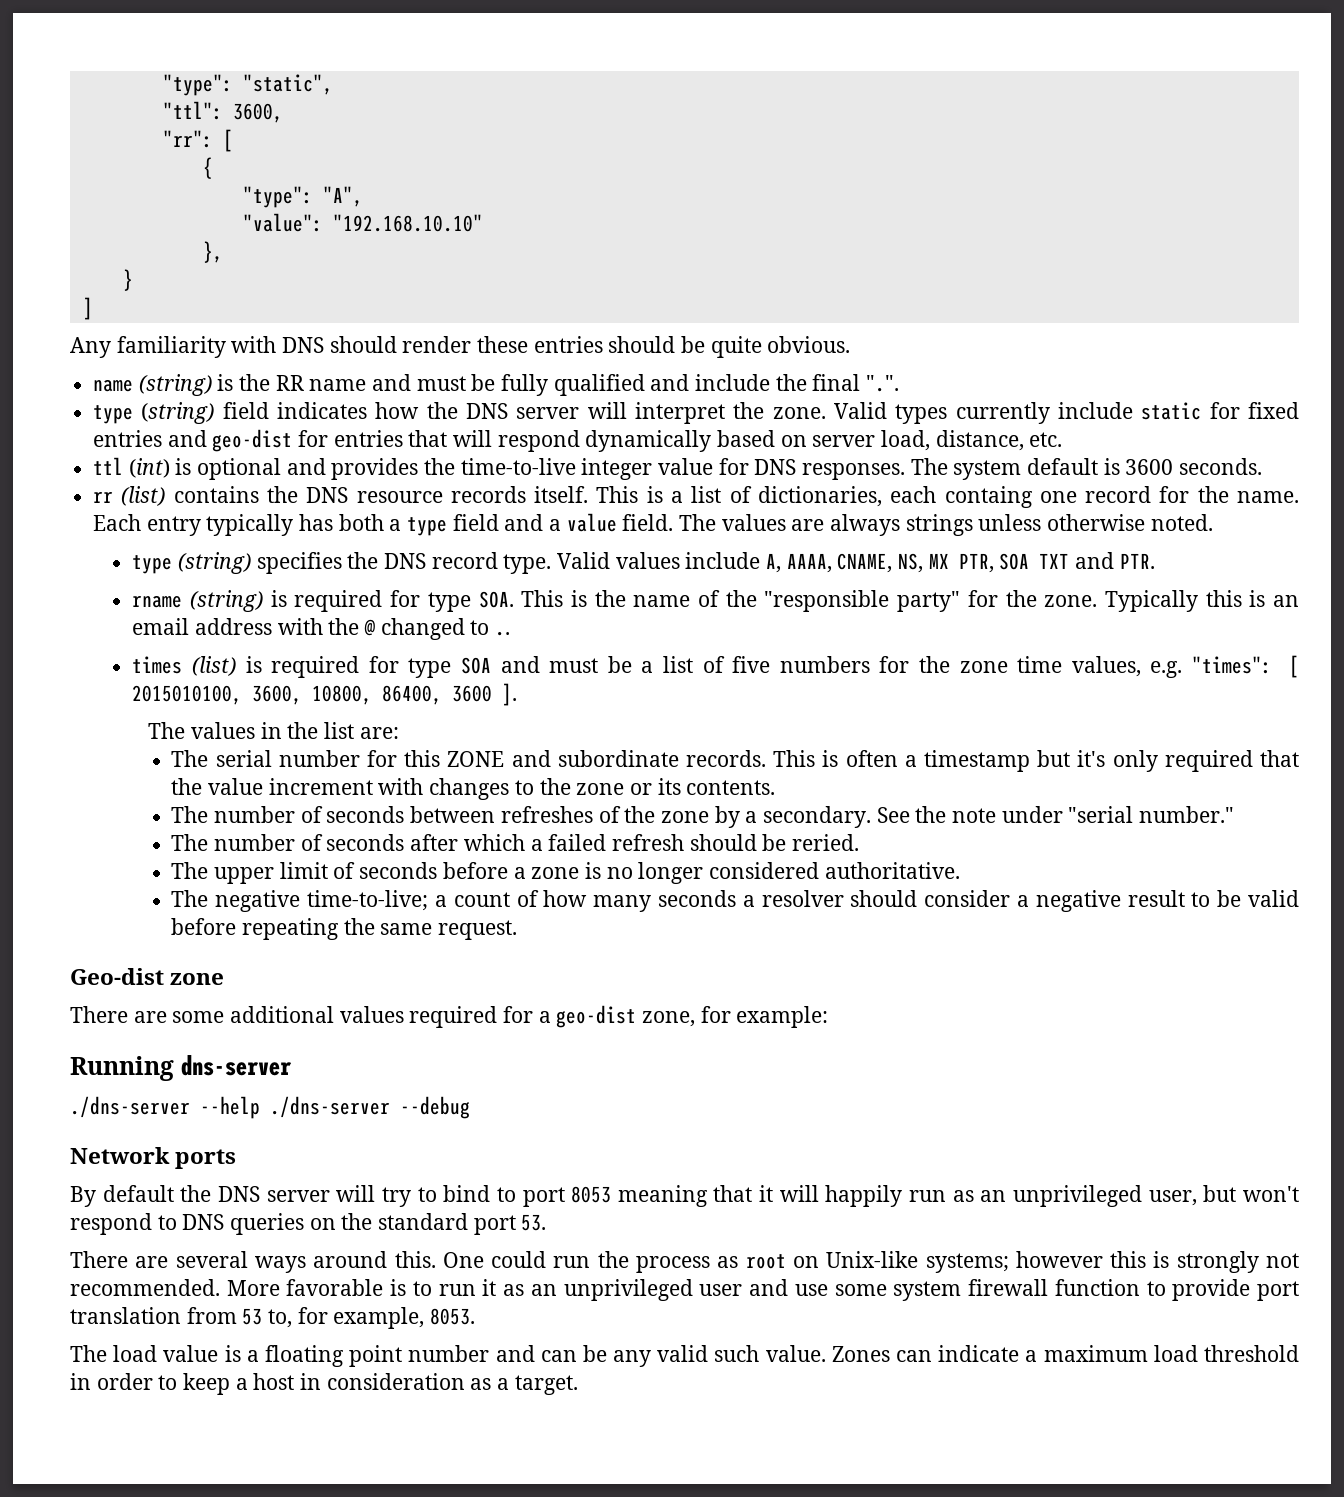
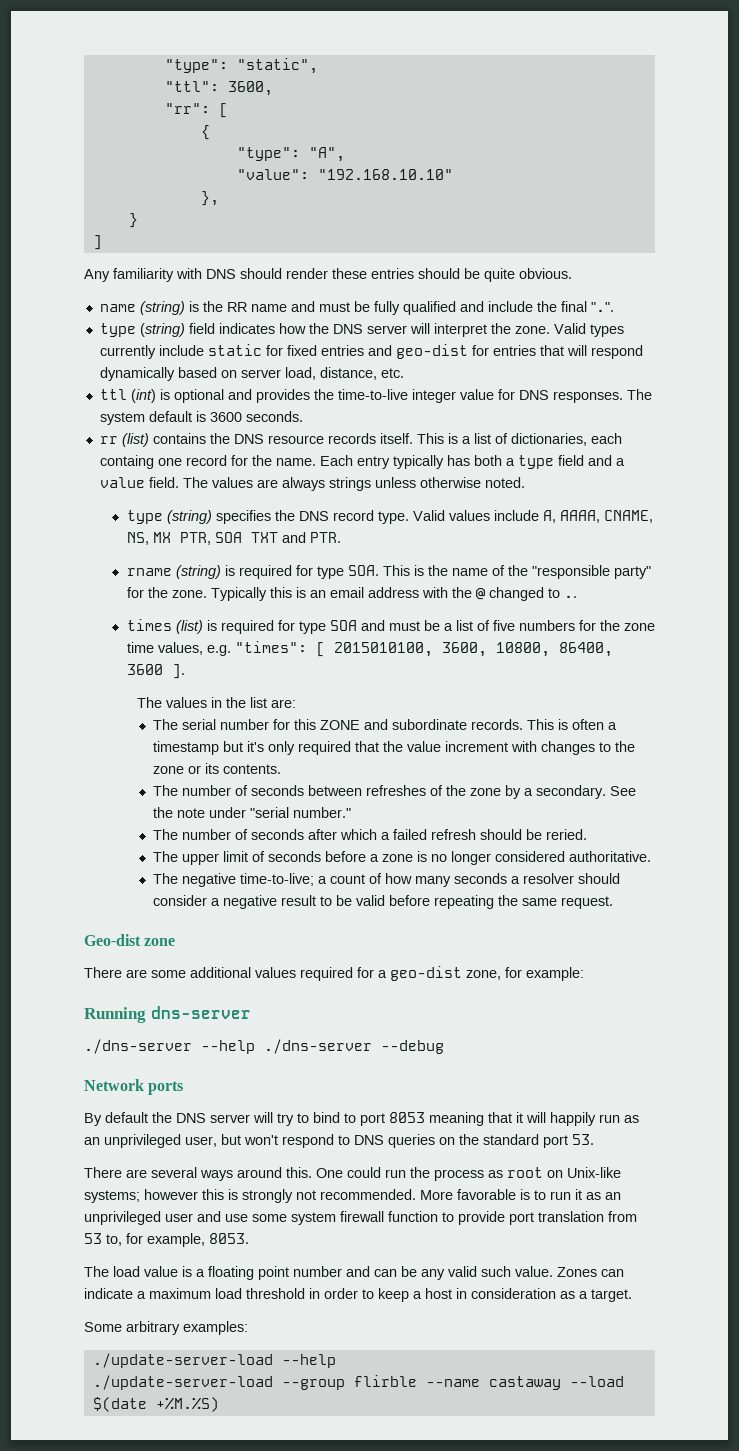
(578, 1385) none -> [84,1321,248,1335] [92,1353,336,1368] [92,1375,624,1390] [92,1397,219,1412] // Some arbitrary examples: // ./update-server-load --help // ./update-server-load --group flirble --name castaway --load $(date +%M.%S)

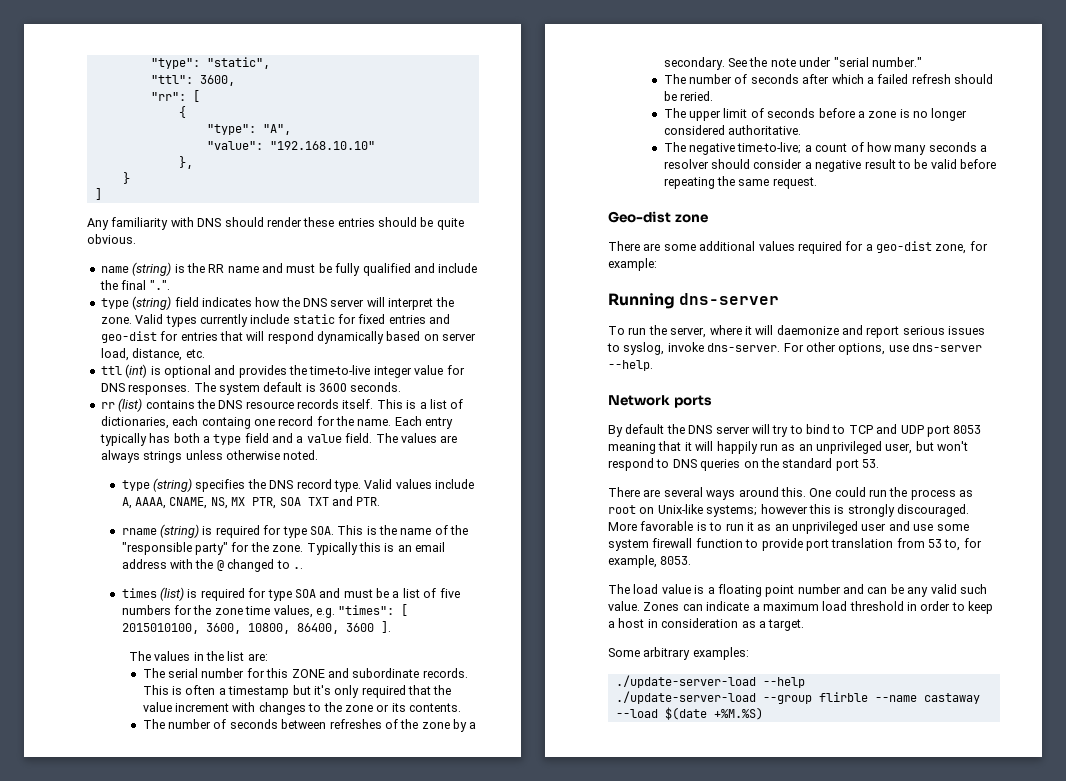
[84,1039,444,1054] ./dns-server --help ./dns-server --debug -> [608,325,986,338] [607,342,982,355] [608,360,653,371] To run the server, where it will daemonize and report serious issues to syslog, invoke dns-server. For other options, use dns-server --help.
(356, 1118) none -> [848,424,924,434] TCP and UDP
[296,1189,416,1200] not recommended. -> [897,504,969,517] discouraged.

